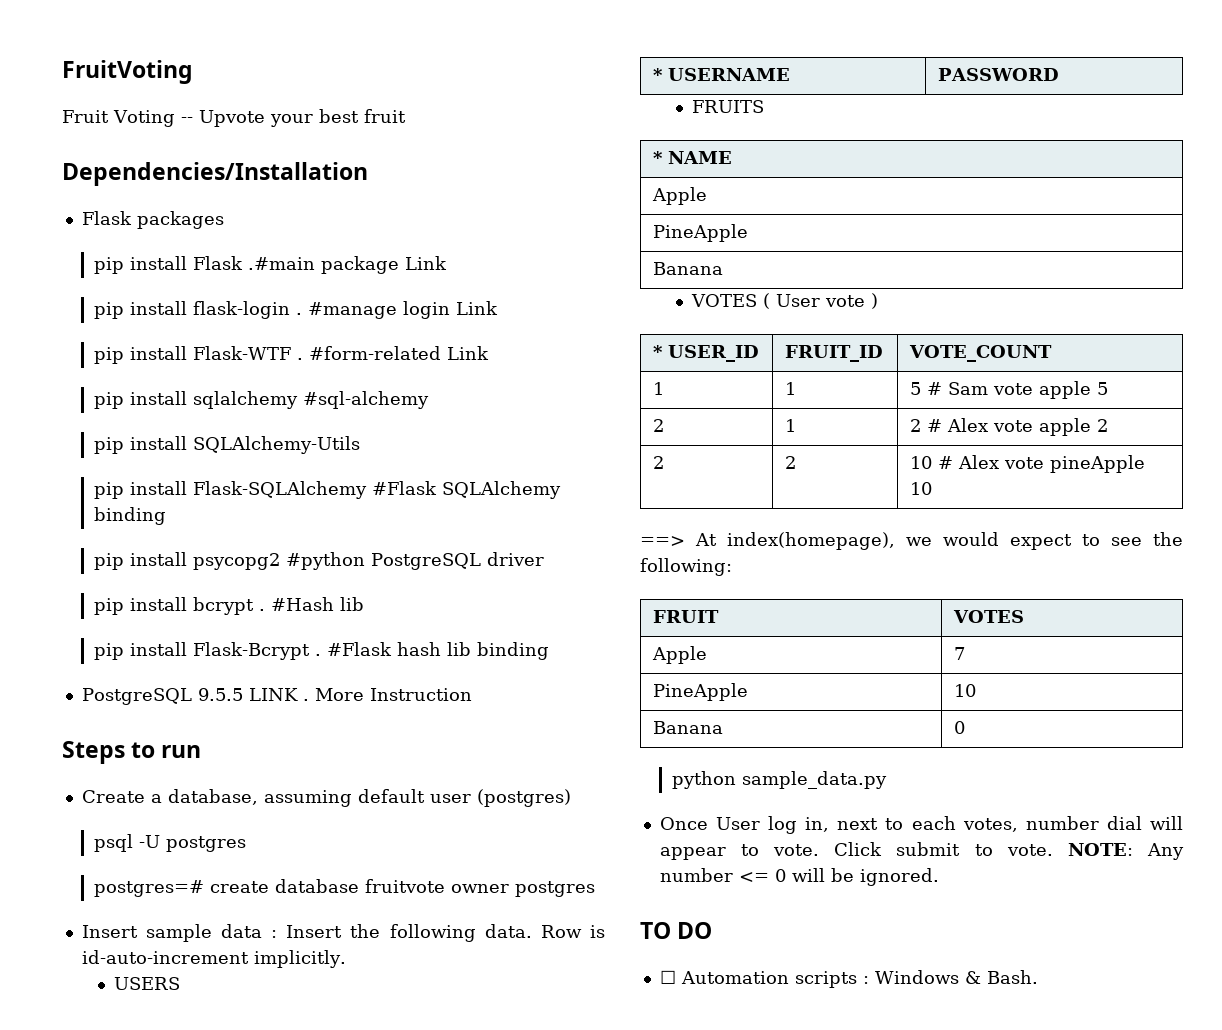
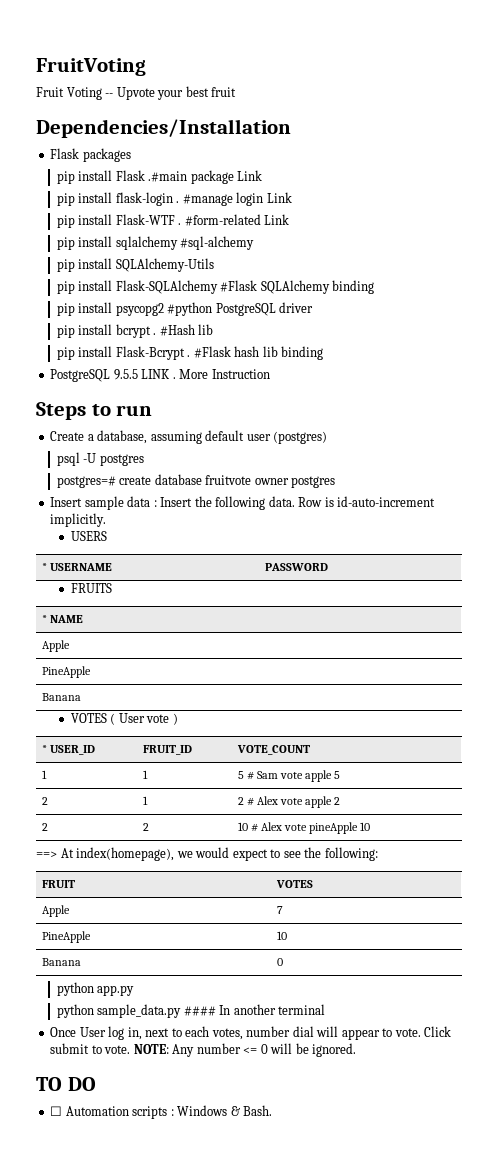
(966, 727) none -> [56,982,135,996] // python app.py
(887, 780) none -> [183,1004,326,1016] #### In another terminal

